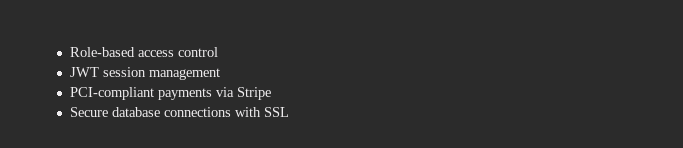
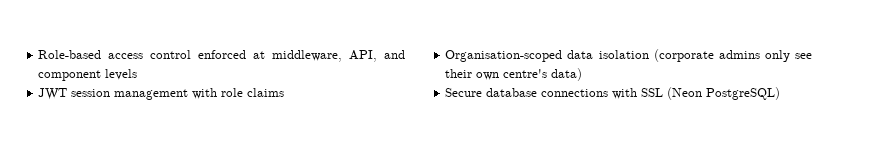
[69,67,220,80] [69,87,271,100] // JWT session management // PCI-compliant payments via Stripe -> [198,50,405,62] [38,69,138,81] [38,88,285,100] [445,49,812,62] [445,68,583,81] enforced at middleware, API, and component levels // JWT session management with role claims // Organisation-scoped data isolation (corporate admins only see their own centre's data)
(289, 112) none -> [667,87,781,100] (Neon PostgreSQL)

